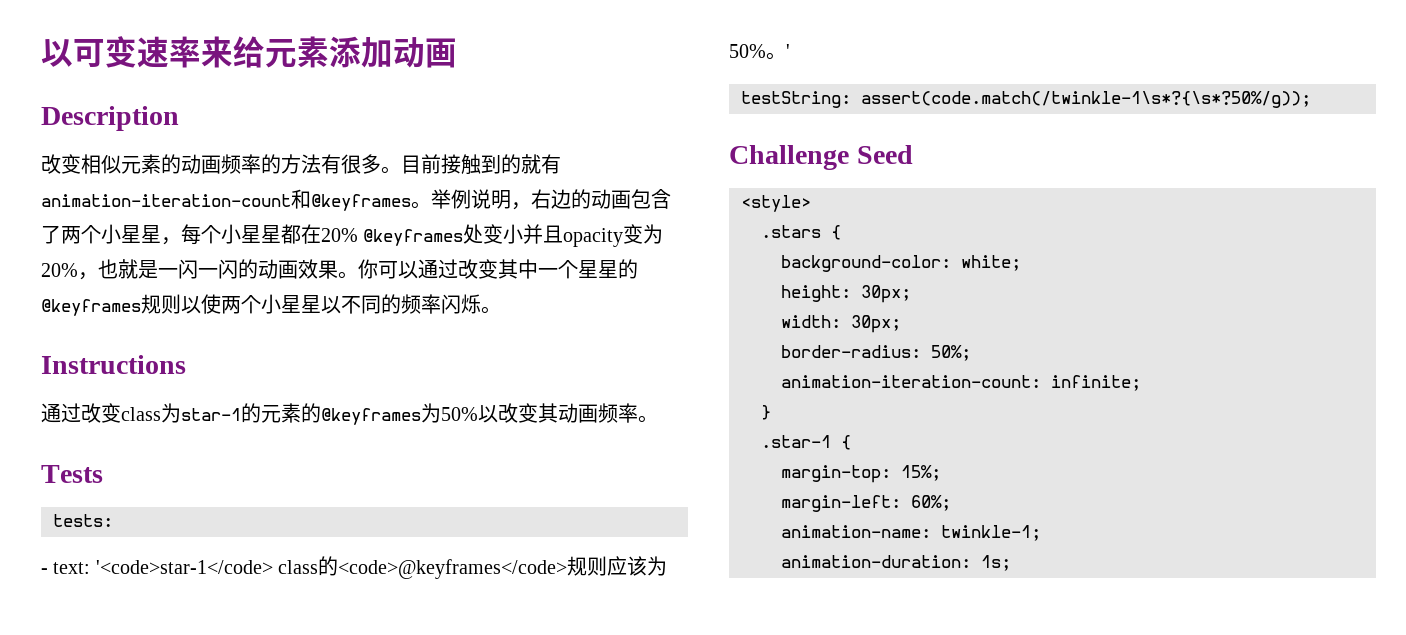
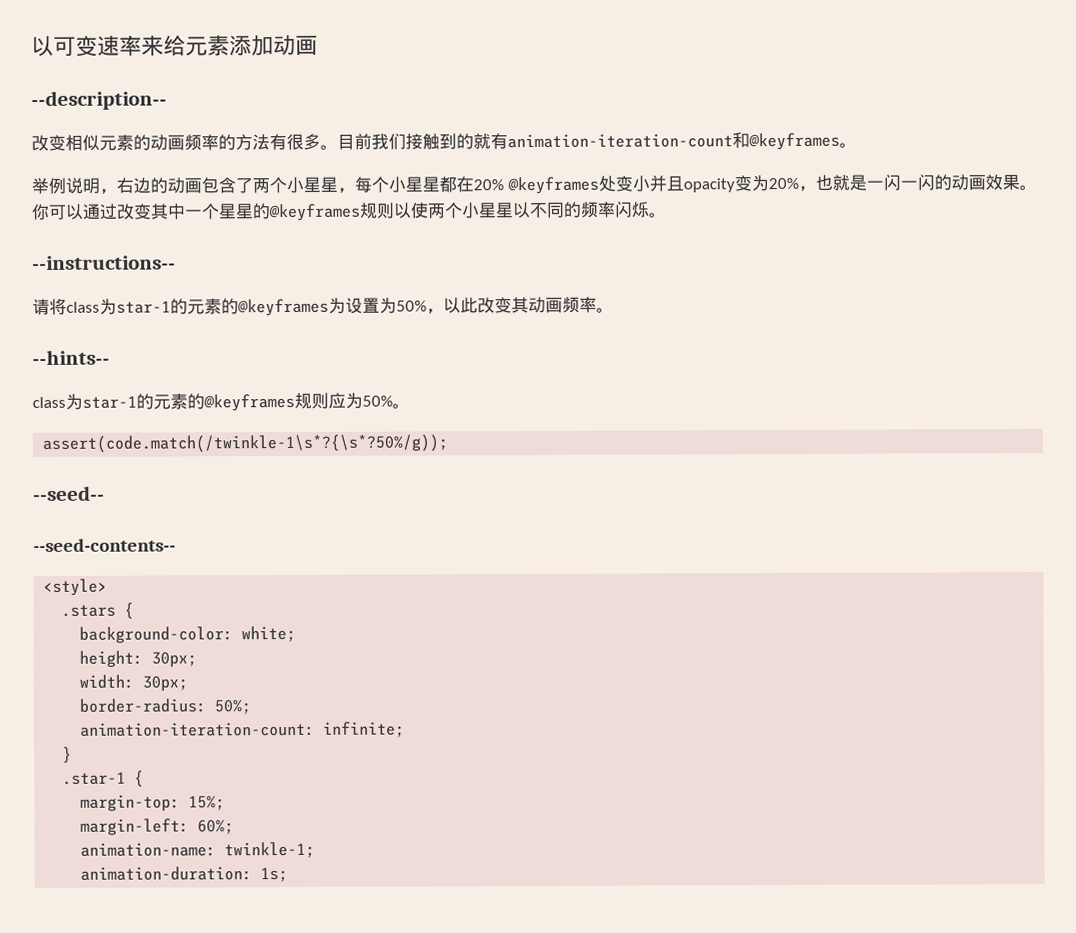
[41,106,179,131] Description -> [31,90,167,111] --description--
(441, 164) none -> [371,133,406,150] 我们
(431, 205) none -> (857, 145) //
[41,355,186,374] [41,403,121,423] Instructions // 通过改变 -> [32,255,176,271] [32,298,67,316] --instructions-- // 请将
[441,405,498,423] 50%以 -> [345,297,478,315] 设置为50%，以此
[41,465,103,483] [53,514,113,527] [41,556,648,579] Tests // tests: // - text: '<code>star-1</code> class的<code>@keyframes</code>规则应该 -> [32,349,110,366] [32,392,346,412] --hints-- // class为star-1的元素的@keyframes规则应
[786,44,790,58] [741,91,851,108] ' // testString: -> (410, 406) //
[729,145,913,170] Challenge Seed -> [33,485,105,502] [33,538,176,553] --seed-- // --seed-contents--

